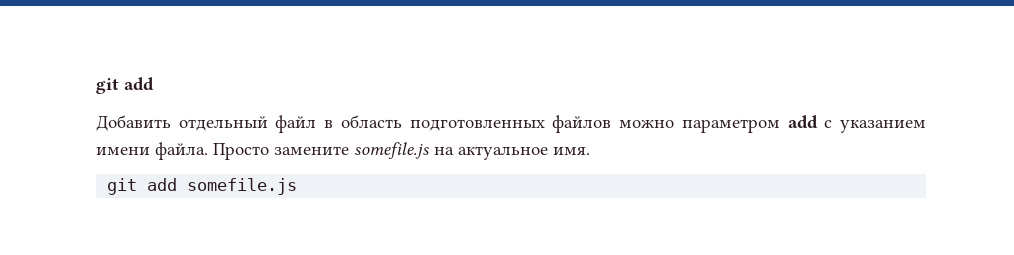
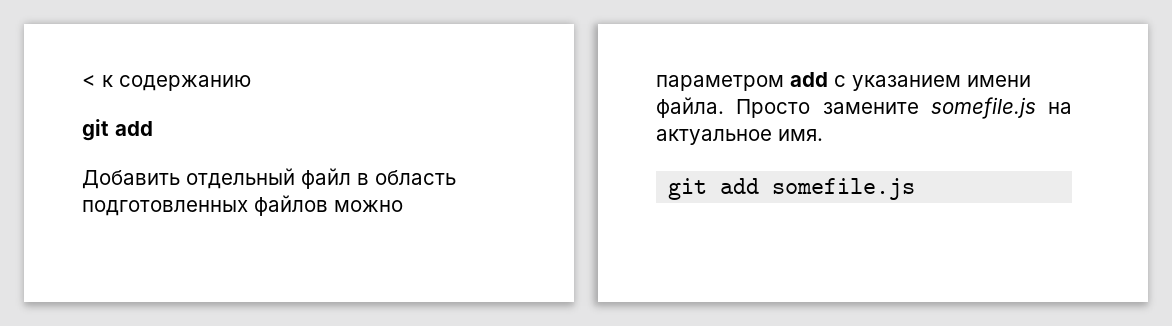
(96, 86) none -> [82,75,251,91] < к содержанию //

